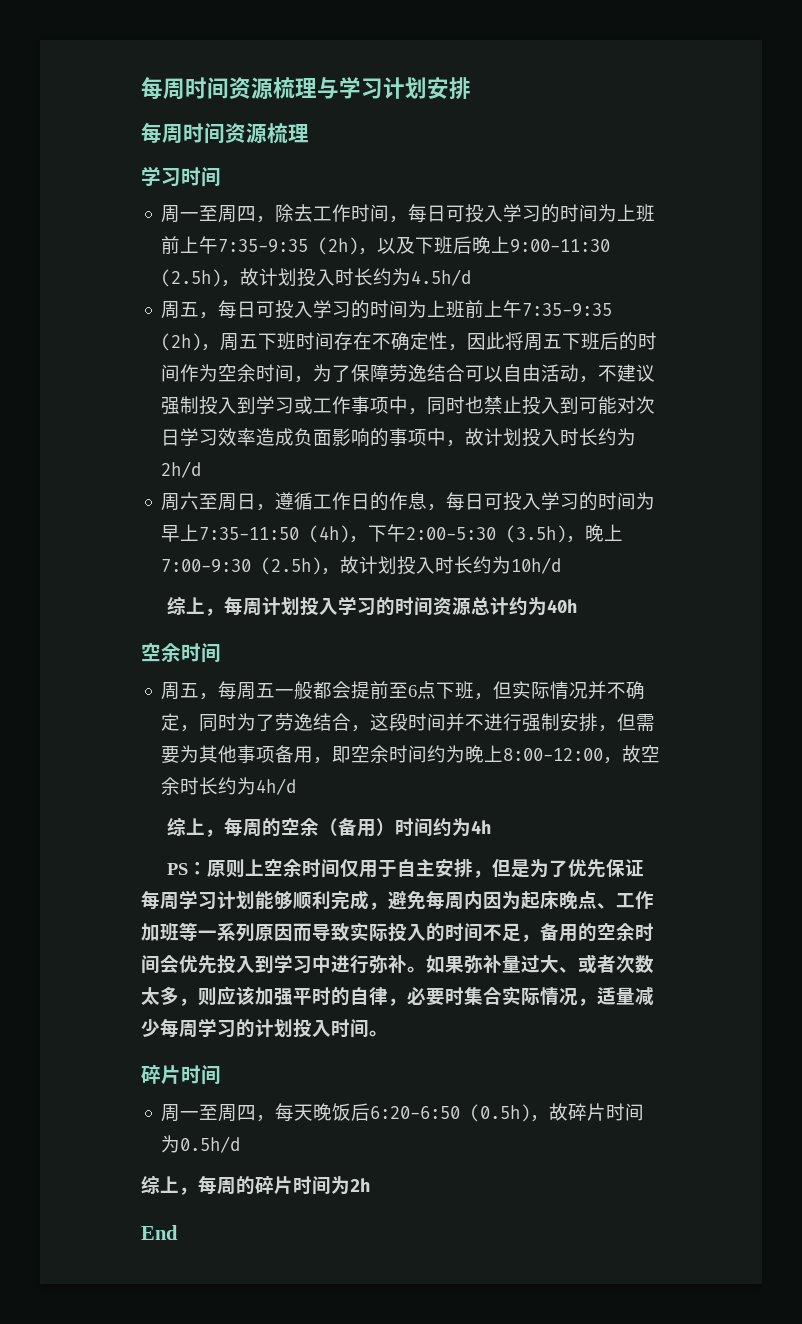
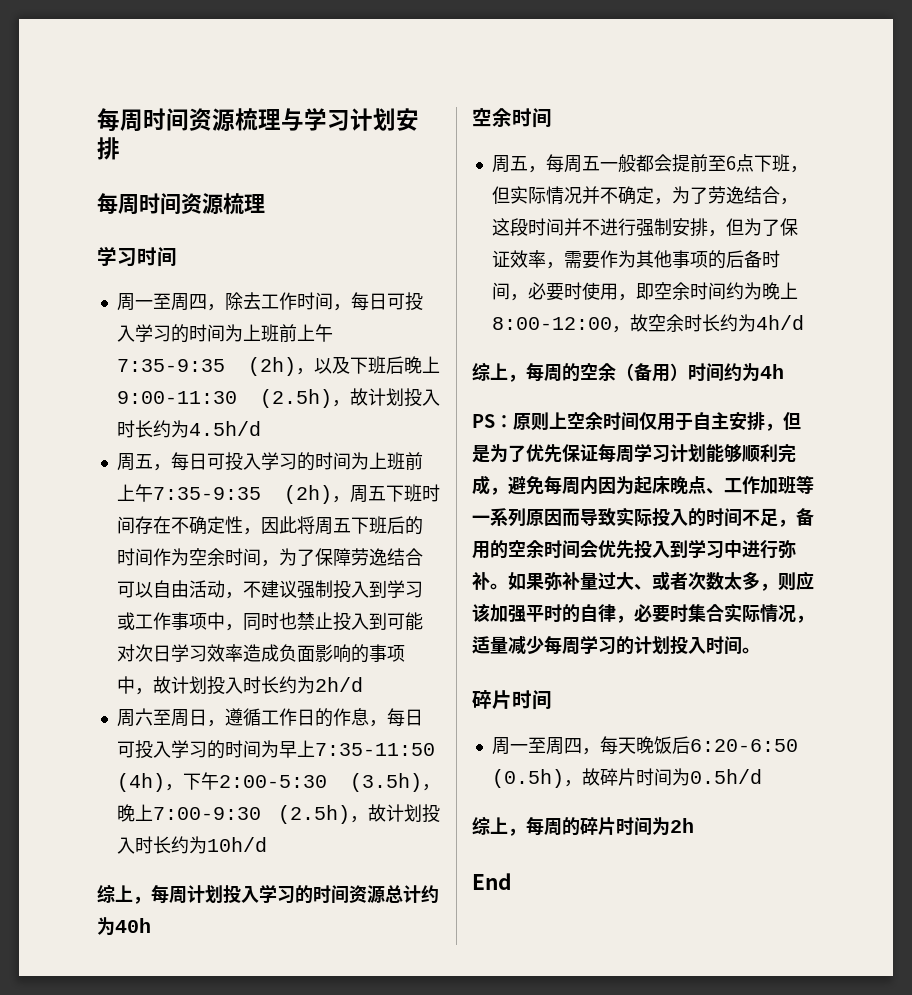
[199,713,238,732] 同时 -> (672, 201) none
[636,714,656,731] [161,745,295,764] 需要为其他事项备 -> [743,218,798,236] [491,250,780,269] [491,282,600,301] 为了保证效率，需要作为其他事项的后备时间，必要时使

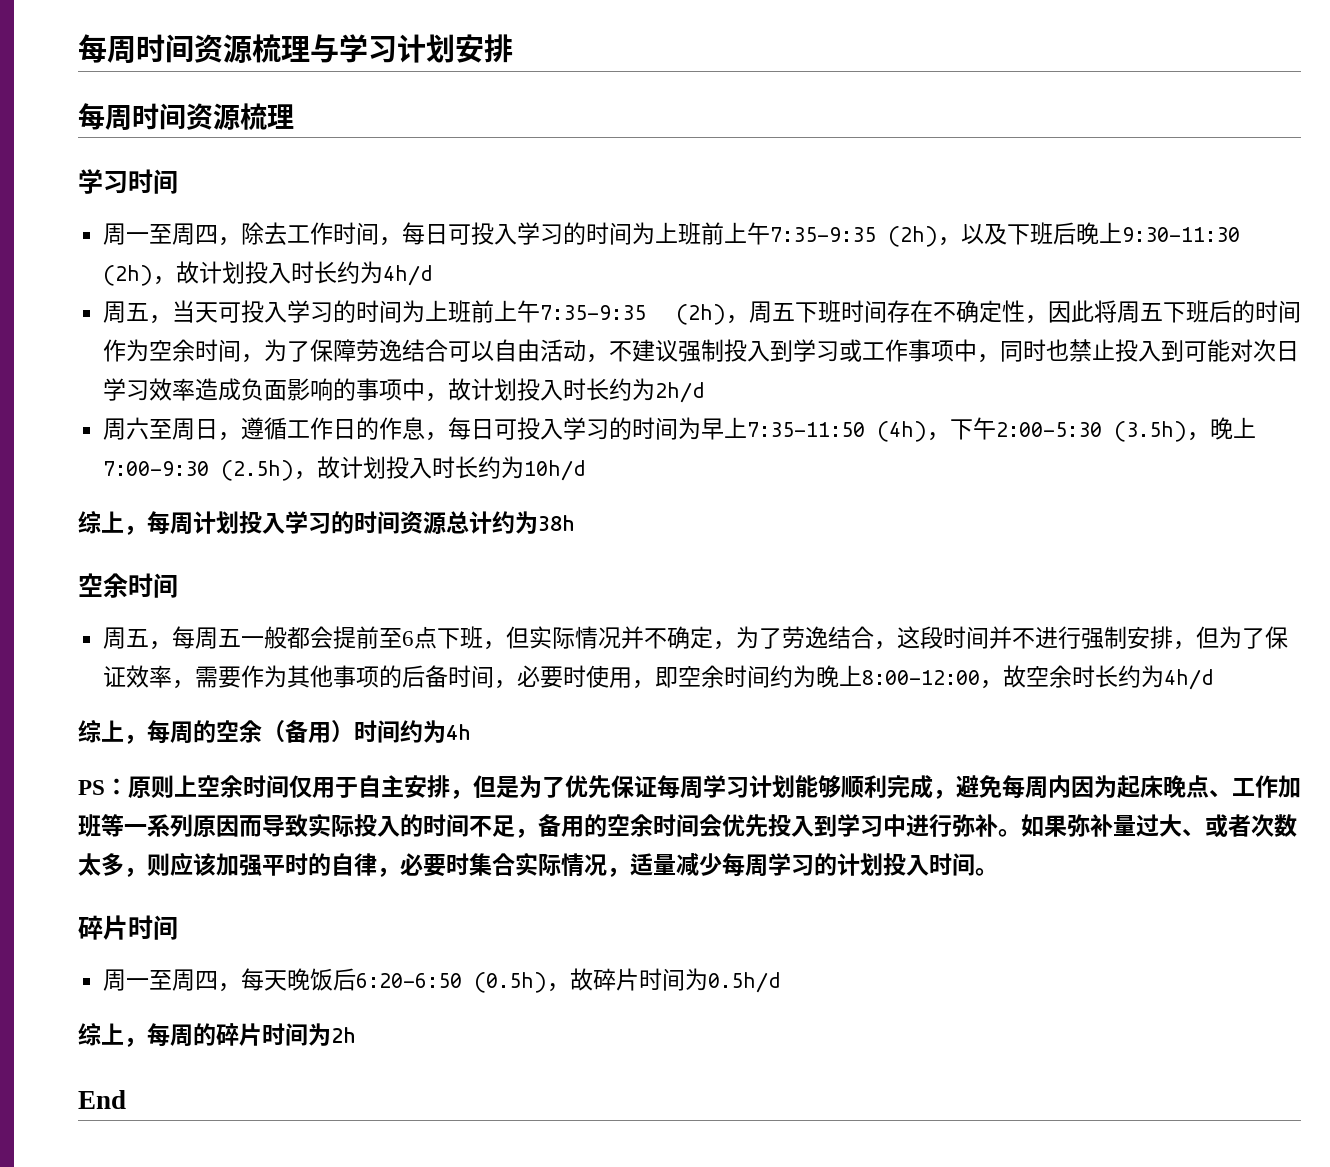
[116,388,440,408] [116,420,261,438] [116,452,207,471] 9:00-11:30 (2.5h)，故计划投入时长约为4.5h/d // 周五，每日 -> [1122,227,1241,242] [103,261,434,286] [103,300,219,324] 9:30-11:30 (2h)，故计划投入时长约为4h/d // 周五，当天
[115,918,151,933] 40h -> [538,515,575,531] 38h

